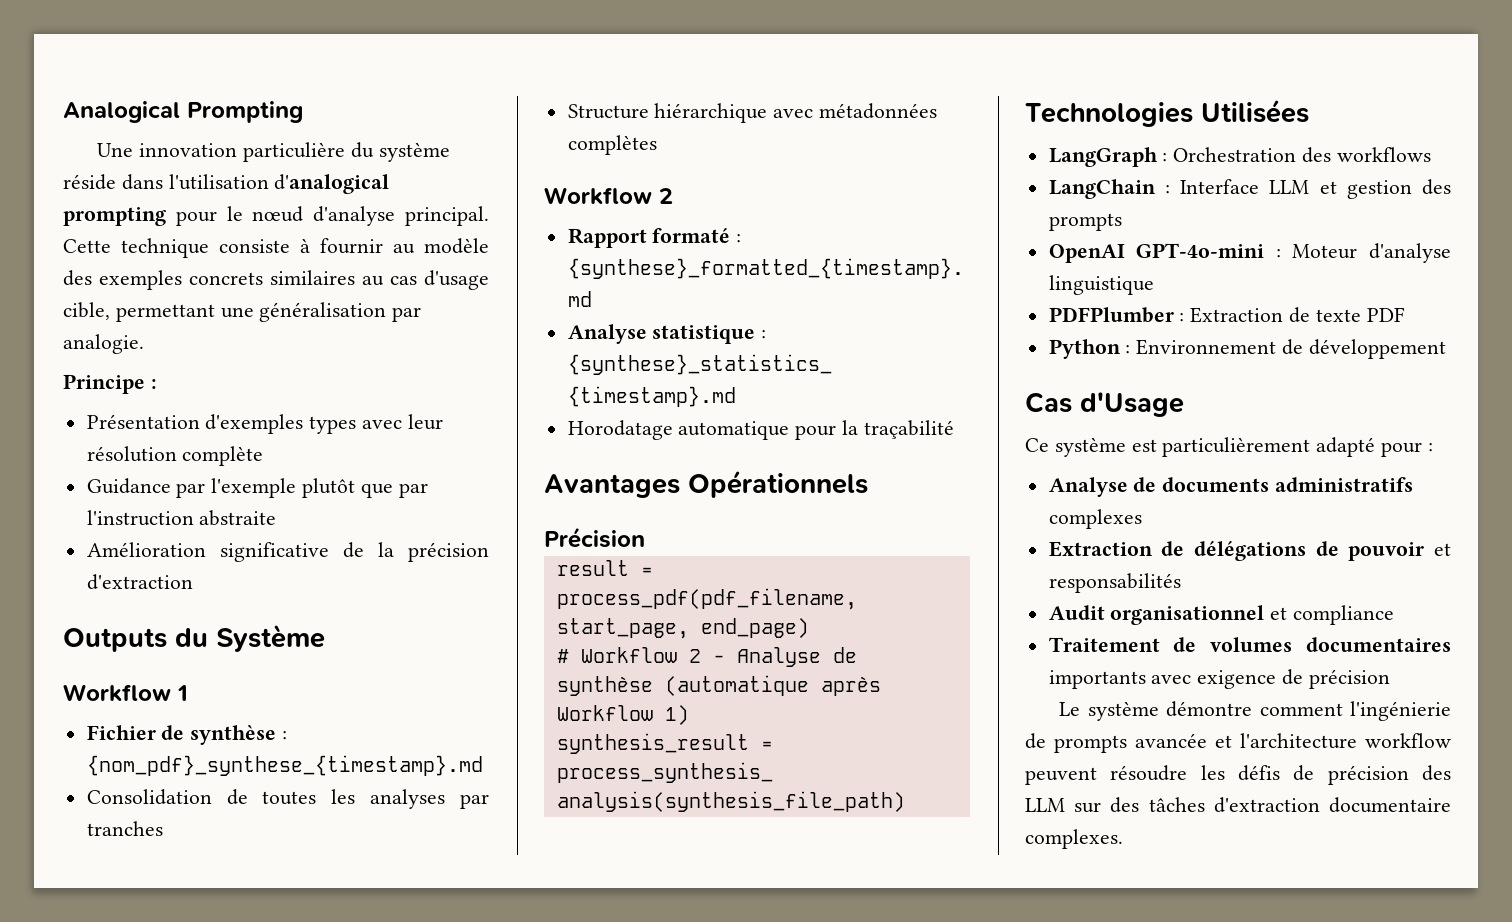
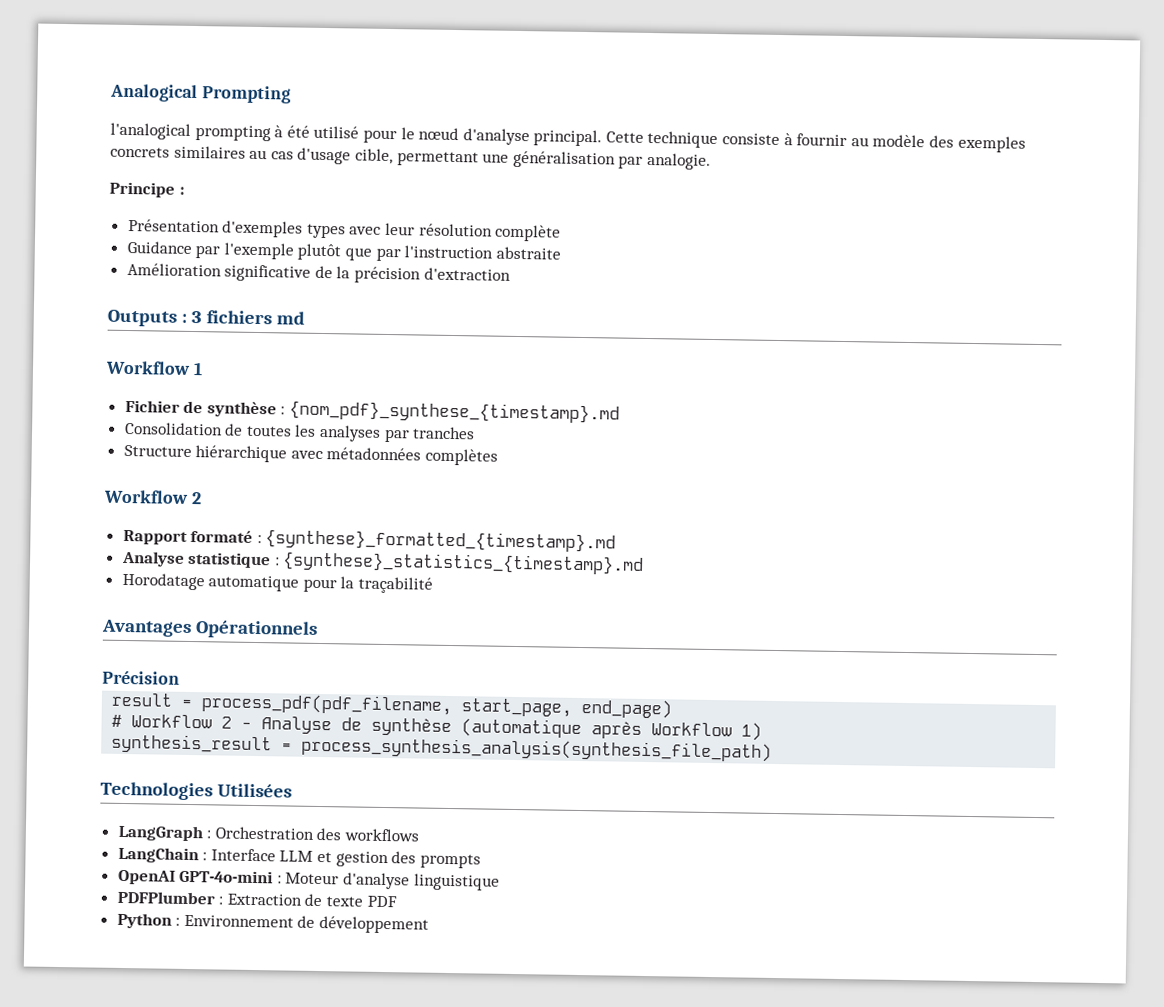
[97,142,450,162] [63,174,390,194] [63,207,166,226] Une innovation particulière du système réside dans l'utilisation d'analogical prompting -> [110,122,360,142] l'analogical prompting à été utilisé
[175,624,325,652] du Système -> [180,310,305,325] : 3 fichiers md
[1025,392,1184,417] [1025,437,1433,457] [1048,477,1414,497] [1048,509,1142,529] [1048,541,1451,561] [1048,573,1181,593] [1048,605,1395,625] [1048,637,1451,652] [1048,669,1390,689] [1059,701,1451,721] [1025,733,1451,753] [1025,765,1451,785] [1025,797,1451,813] [1025,829,1123,849] // Cas d'Usage // Ce système est particulièrement adapté pour : // Analyse de documents administratifs complexes // Extraction de délégations de pouvoir et responsabilités // Audit organisationnel et compliance // Traitement de volumes documentaires importants avec exigence de précision // Le système démontre comment l'ingénierie de prompts avancée et l'architecture workflow peuvent résoudre les défis de précision des LLM sur des tâches d'extraction documentaire complexes. -> (430, 925) none

